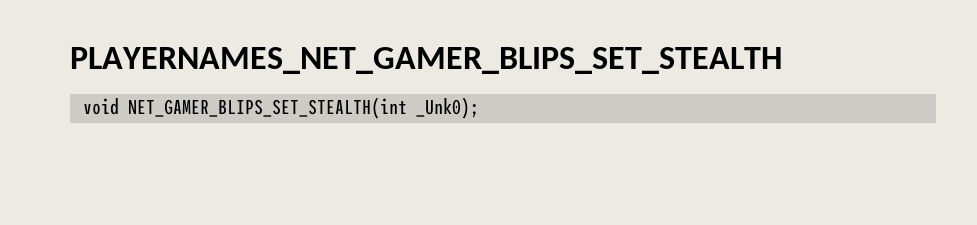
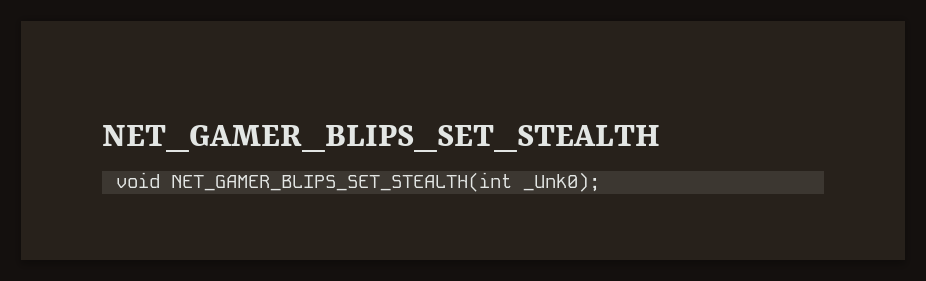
[70,47,782,74] PLAYERNAMES_NET_GAMER_BLIPS_SET_STEALTH -> [102,125,660,152] NET_GAMER_BLIPS_SET_STEALTH

